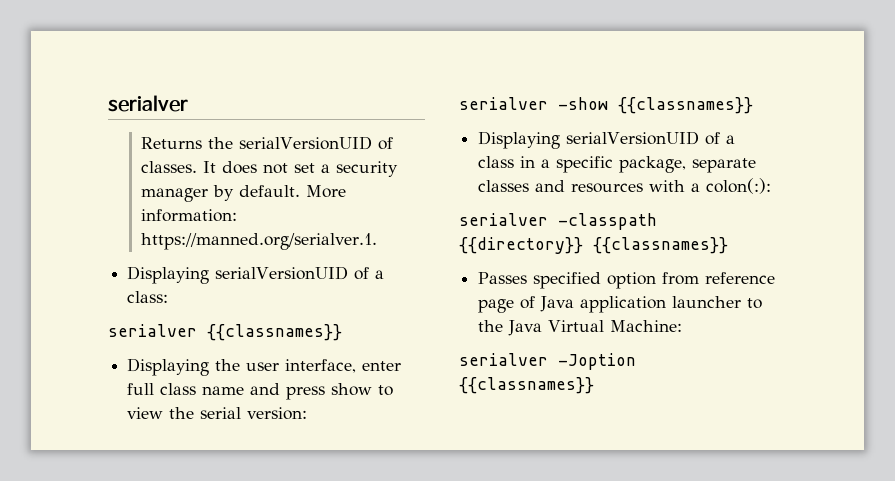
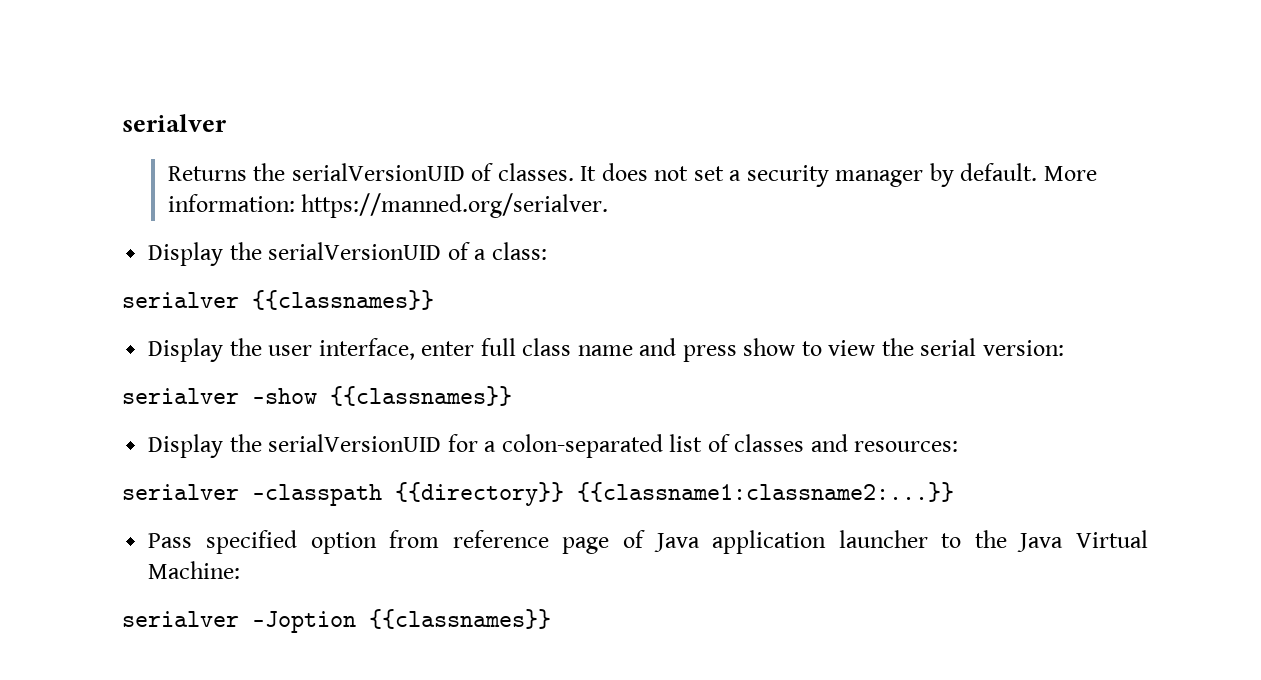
[141,233,378,250] [127,266,210,284] https://manned.org/serialver.1. // Displaying -> [301,193,609,218] [148,242,262,266] https://manned.org/serialver. // Display the
[127,358,210,376] Displaying -> [148,338,224,362] Display
[478,131,736,149] [478,156,757,173] [478,178,772,194] Displaying serialVersionUID of a class in a specific package, separate classes and resources with a colon(:): -> [148,434,959,458] Display the serialVersionUID for a colon-separated list of classes and resources:
[593,237,728,254] [478,272,528,284] {{classnames}} // Passes -> [577,482,954,502] [148,533,193,548] {{classname1:classname2:...}} // Pass

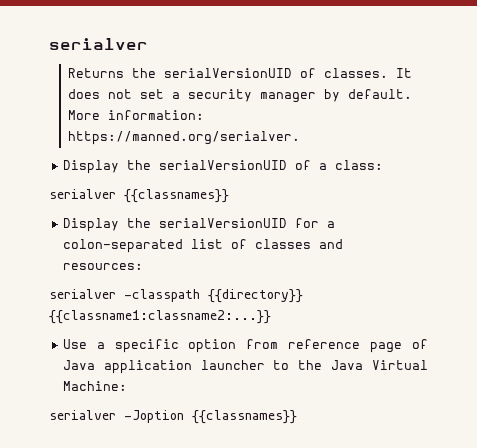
[148,338,1064,362] [122,386,512,406] // Display the user interface, enter full class name and press show to view the serial version: // serialver -show {{classnames}} -> (229, 196) none
[148,530,297,554] Pass specified -> [62,339,179,353] Use a specific

